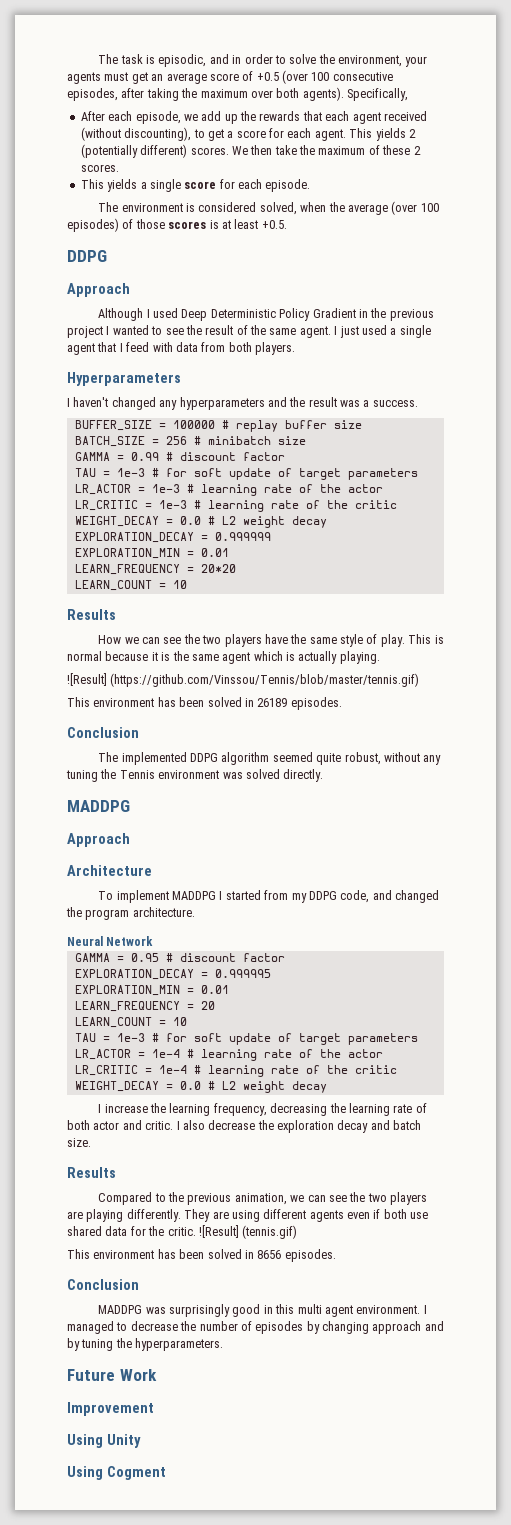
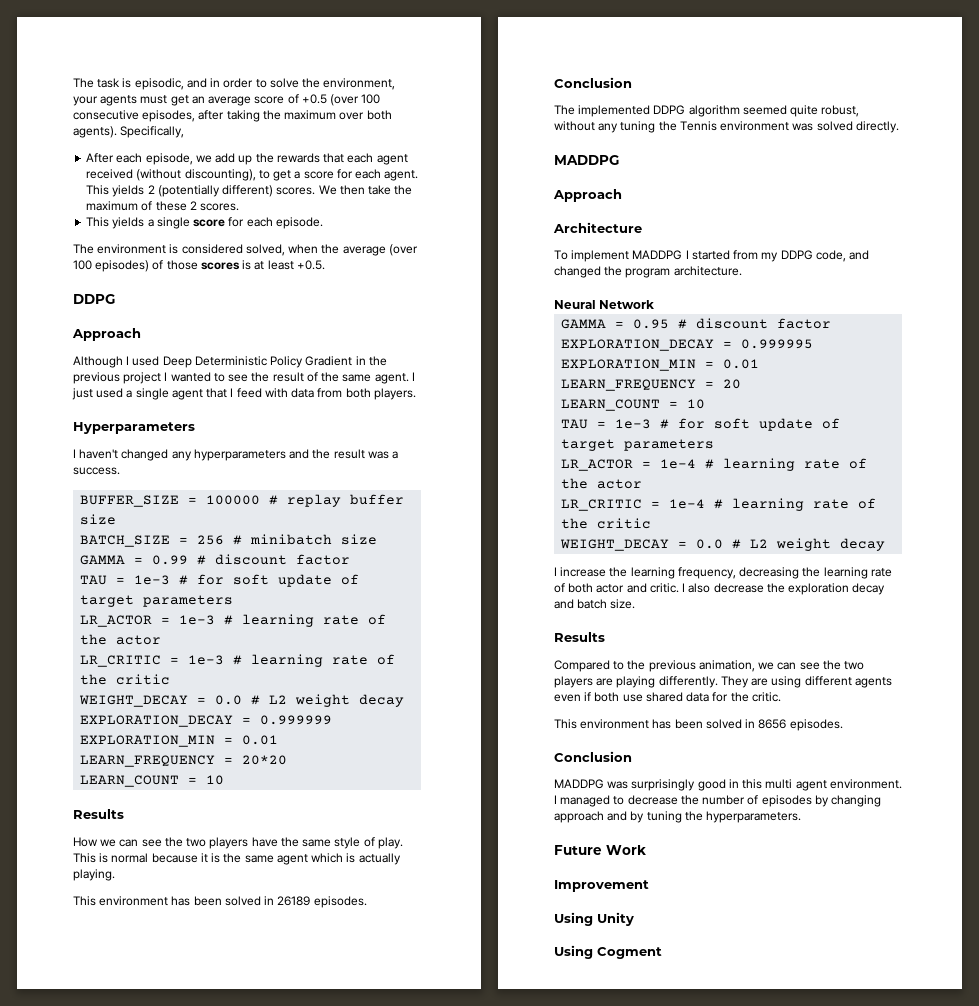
[67,673,420,687] // ![Result] (https://github.com/Vinssou/Tennis/blob/master/tennis.gif) -> (115, 875) none
[198,1225,298,1239] ![Result] (tennis.gif) -> (781, 697) none

